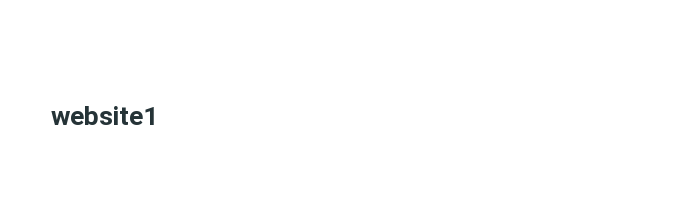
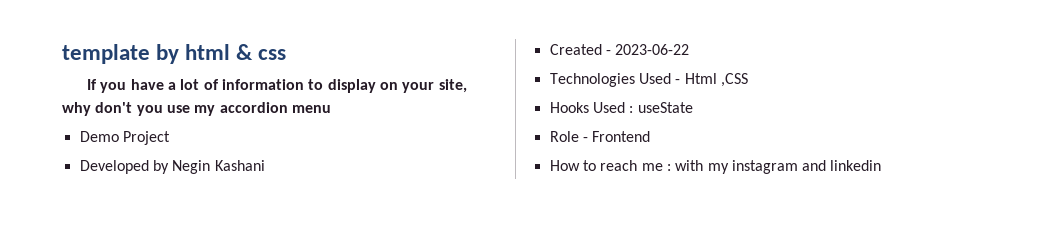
[51,106,158,125] website1 -> [62,44,287,64] [87,79,467,93] [62,102,331,116] [79,131,170,145] [79,160,265,174] [549,44,690,55] [549,73,748,87] [549,102,693,113] [549,131,651,142] [549,160,882,174] template by html & css // If you have a lot of information to display on your site, why don't you use my accordion menu // Demo Project // Developed by Negin Kashani // Created - 2023-06-22 // Technologies Used - Html ,CSS // Hooks Used : useState // Role - Frontend // How to reach me : with my instagram and linkedin

